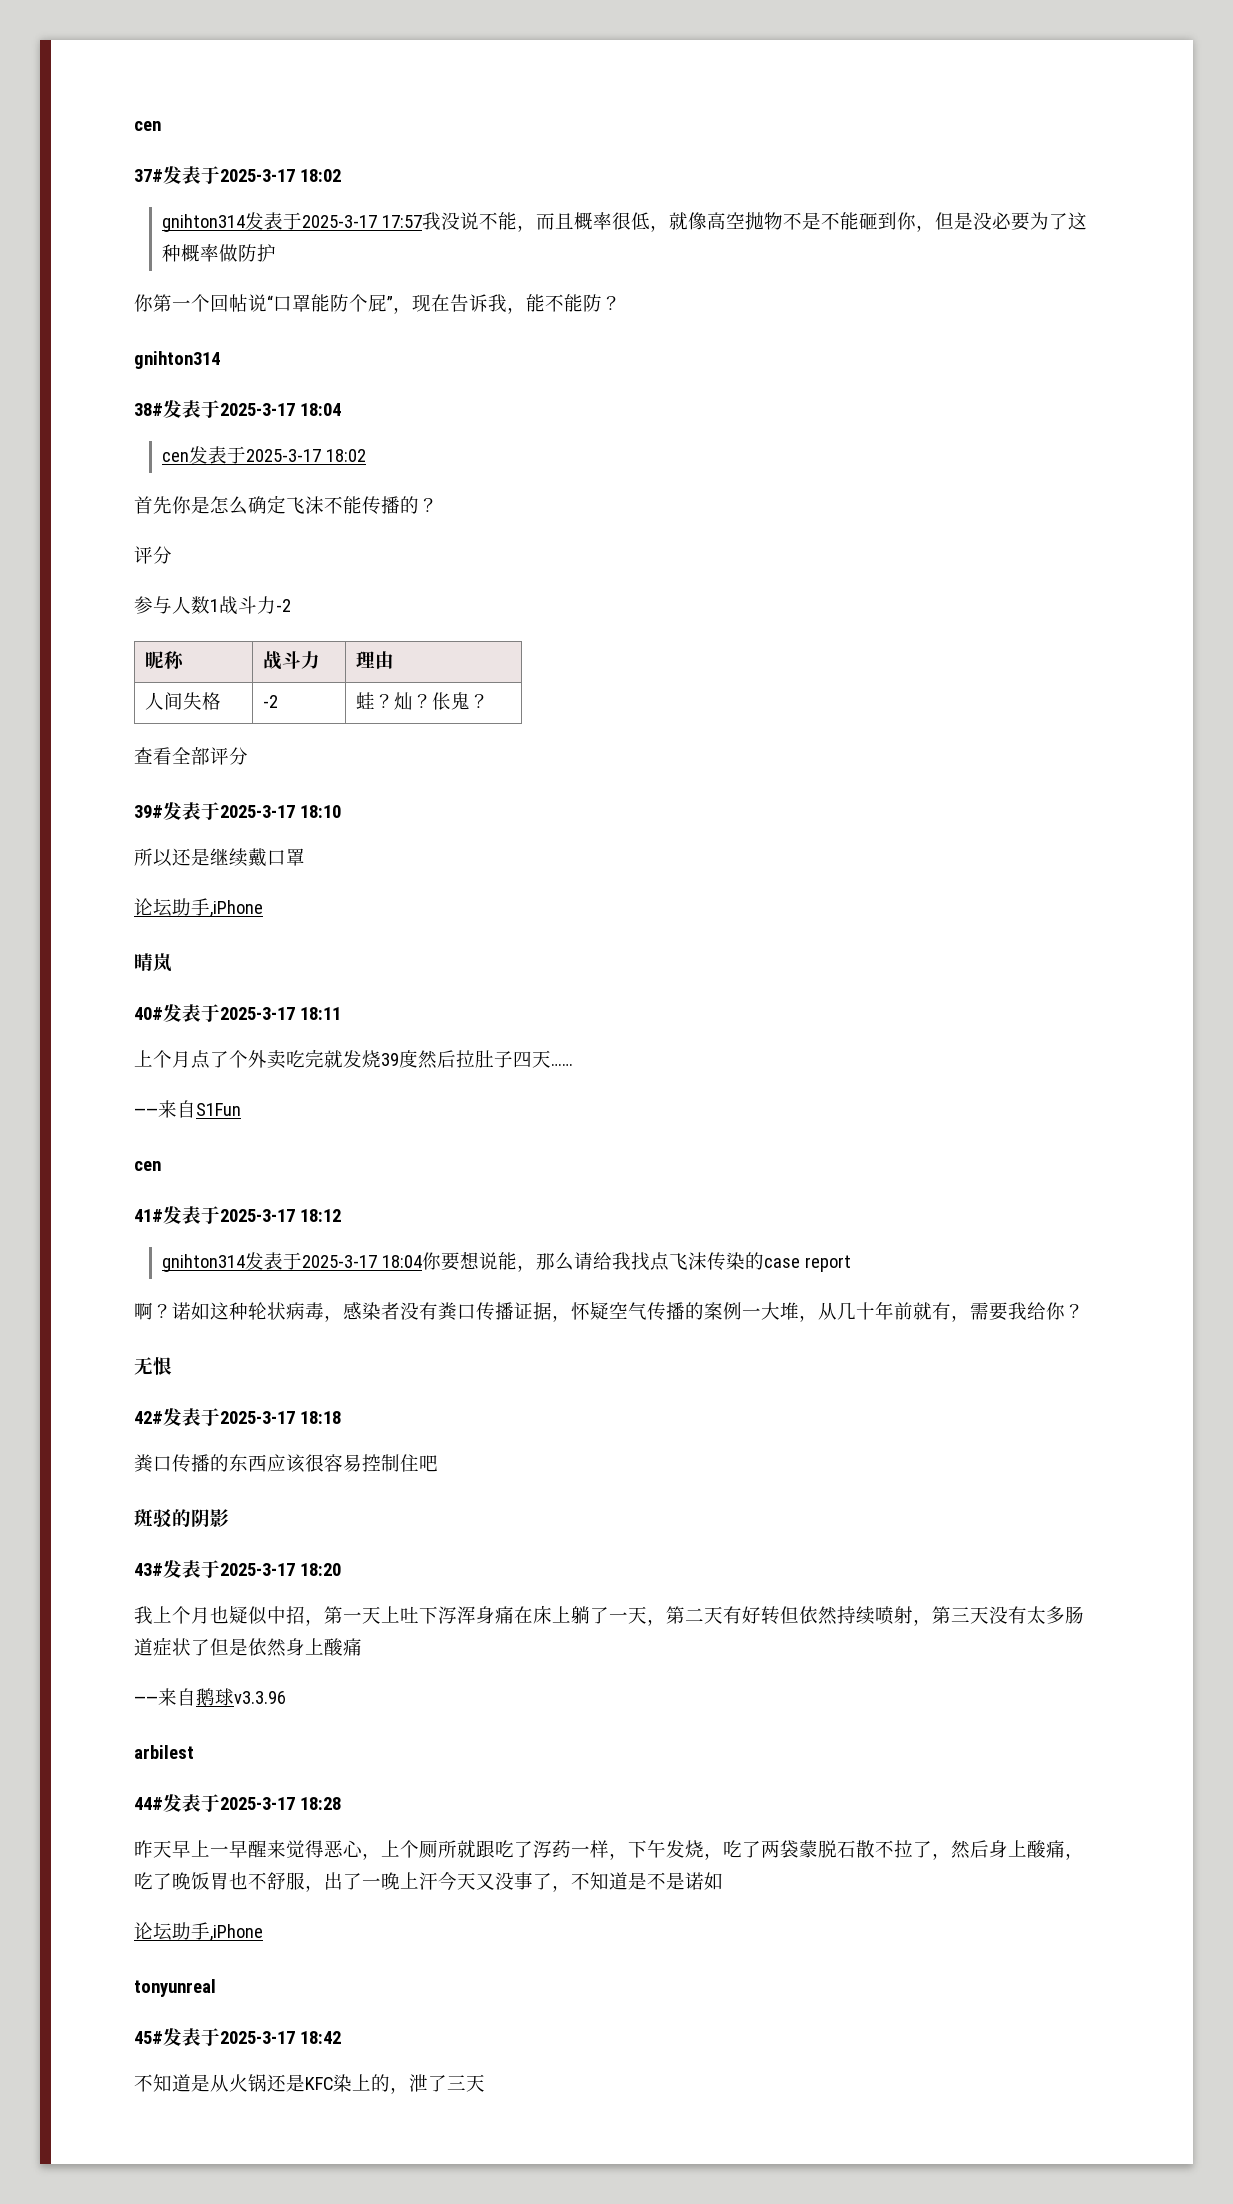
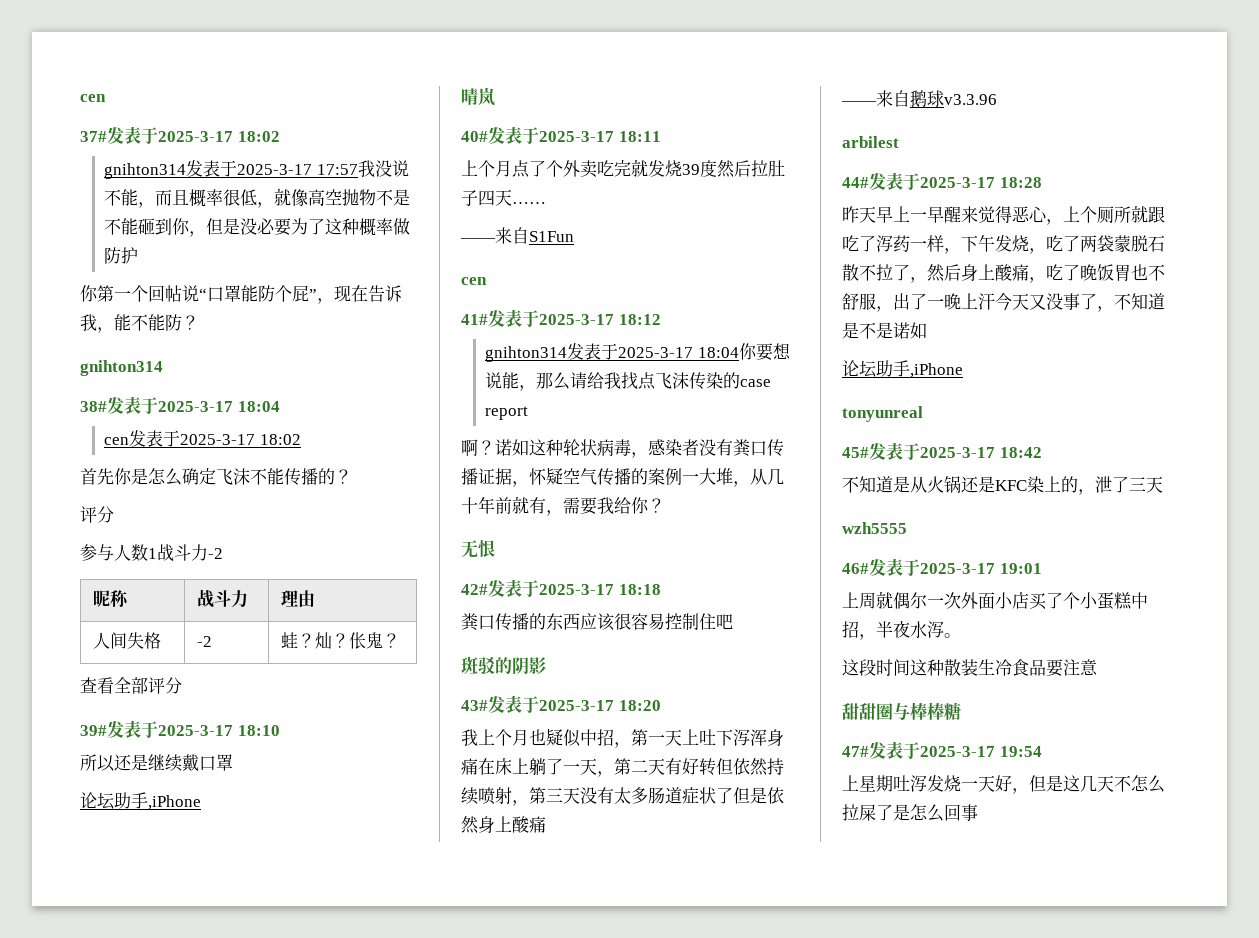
(485, 2083) none -> [842,522,907,534] [842,558,1042,576] [842,591,1148,610] [842,621,961,640] [842,659,1098,677] [842,702,961,720] [842,741,1042,759] [842,775,1165,794] [842,804,978,822] // wzh5555 // 46#发表于2025-3-17 19:01 // 上周就偶尔一次外面小店买了个小蛋糕中招，半夜水泻。 // 这段时间这种散装生冷食品要注意 // 甜甜圈与棒棒糖 // 47#发表于2025-3-17 19:54 // 上星期吐泻发烧一天好，但是这几天不怎么拉屎了是怎么回事

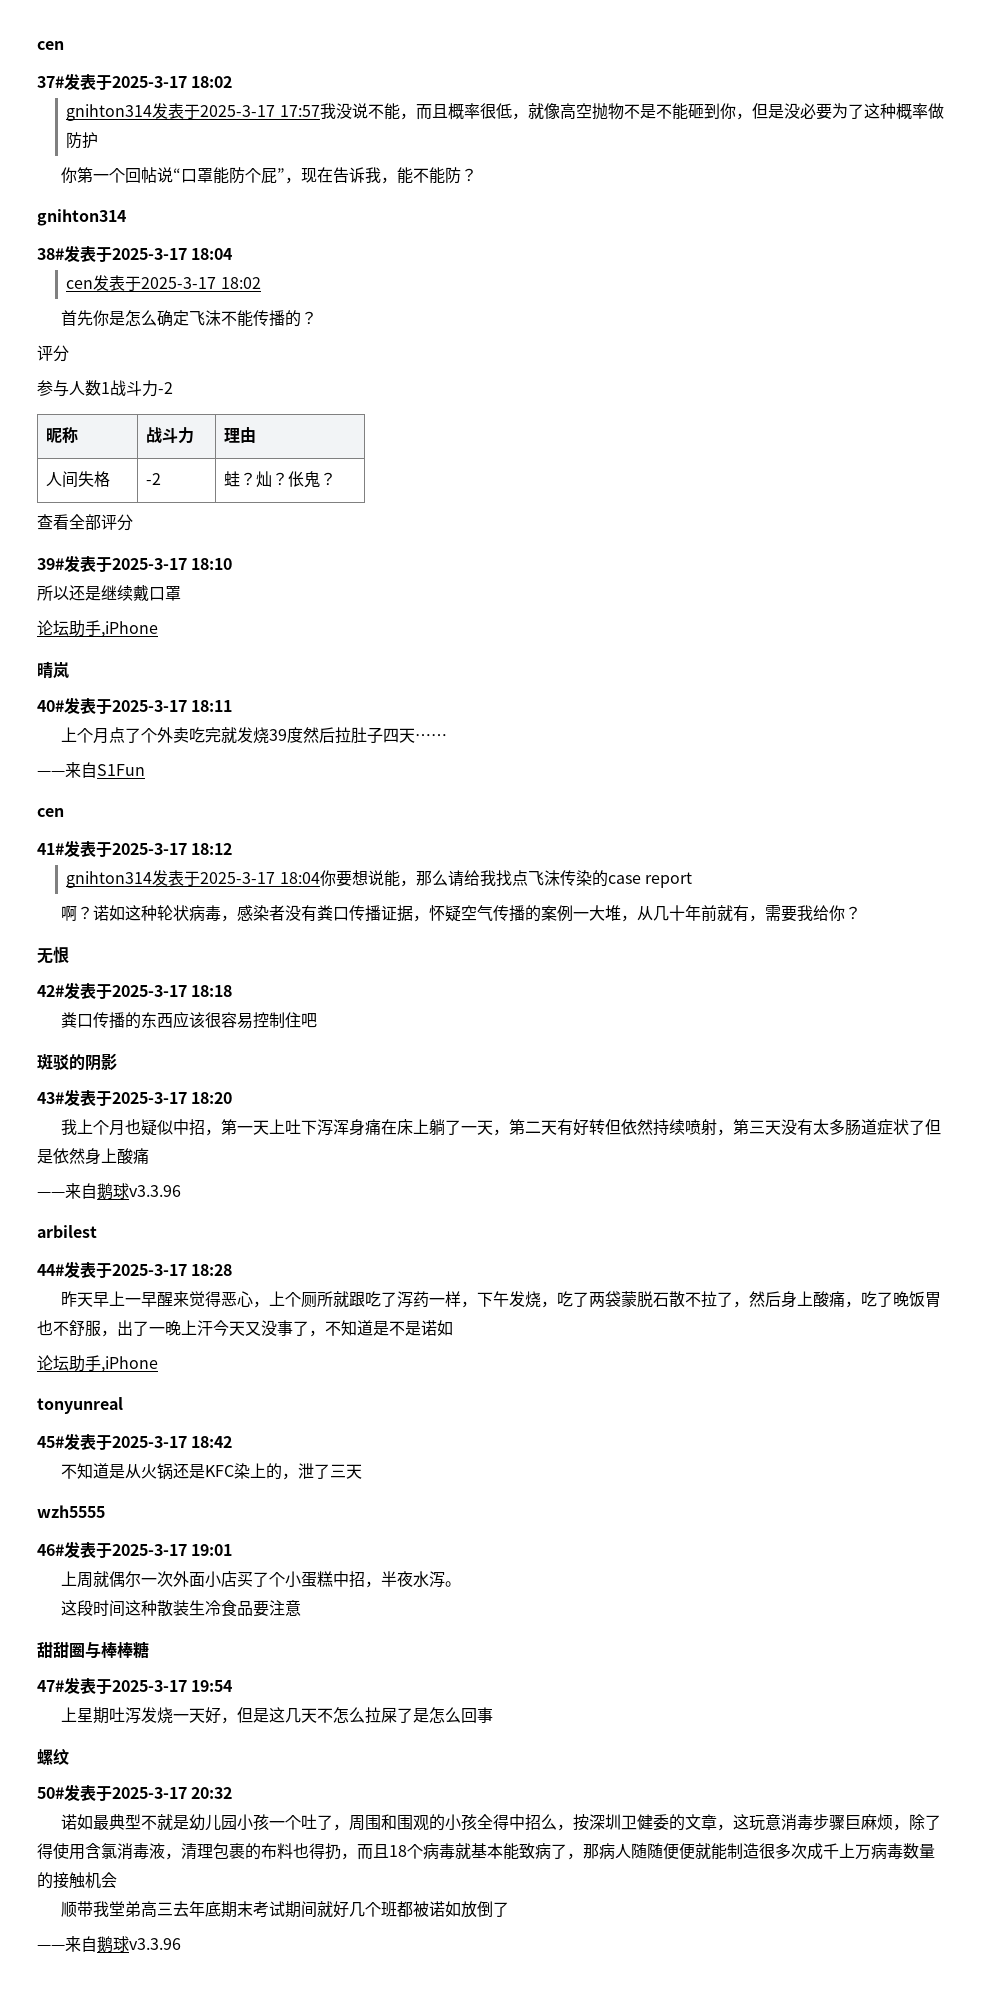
(978, 812) none -> [37,1748,69,1765] [37,1784,233,1802] [61,1814,942,1831] [37,1843,935,1860] [37,1872,117,1889] [61,1901,510,1918] [37,1936,181,1953] // 螺纹 // 50#发表于2025-3-17 20:32 // 诺如最典型不就是幼儿园小孩一个吐了，周围和围观的小孩全得中招么，按深圳卫健委的文章，这玩意消毒步骤巨麻烦，除了得使用含氯消毒液，清理包裹的布料也得扔，而且18个病毒就基本能致病了，那病人随随便便就能制造很多次成千上万病毒数量的接触机会 // 顺带我堂弟高三去年底期末考试期间就好几个班都被诺如放倒了 // ——来自鹅球v3.3.96

